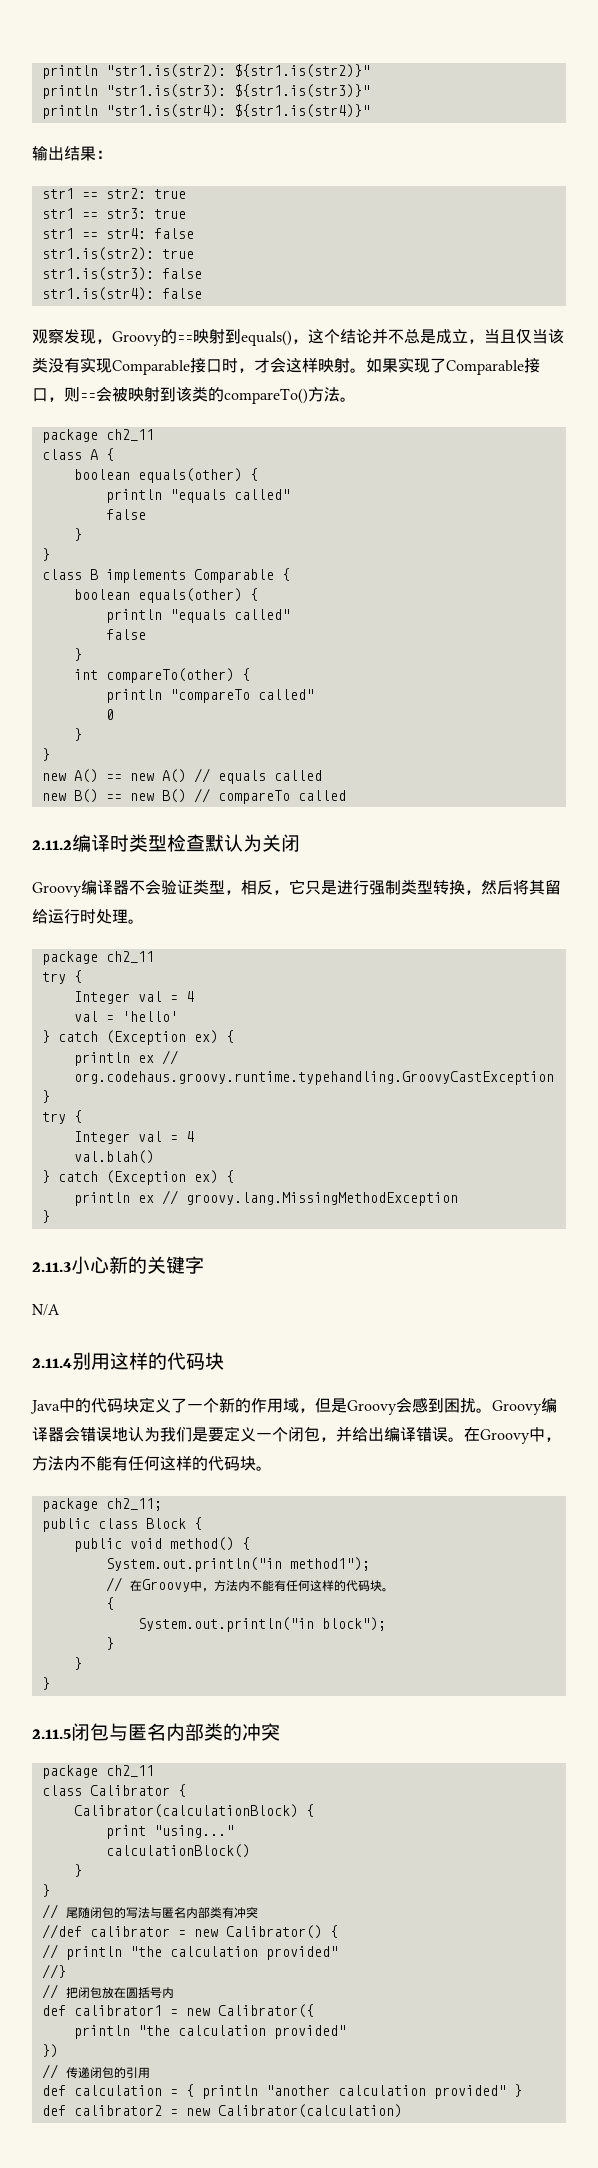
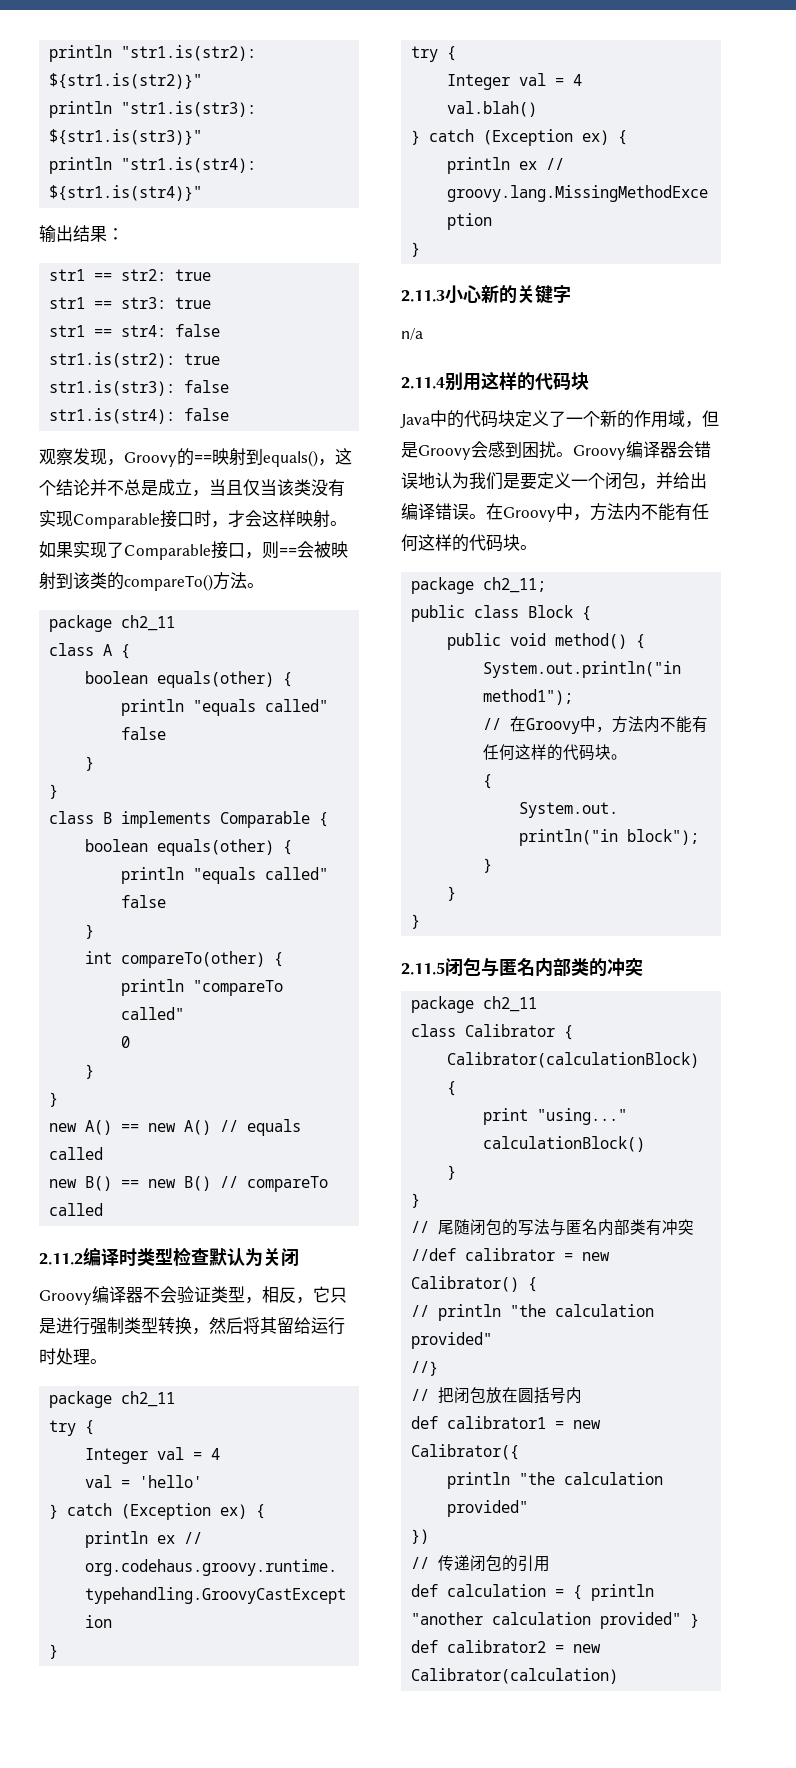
[32,1304,60,1316] N/A -> [401,328,423,340] n/a

